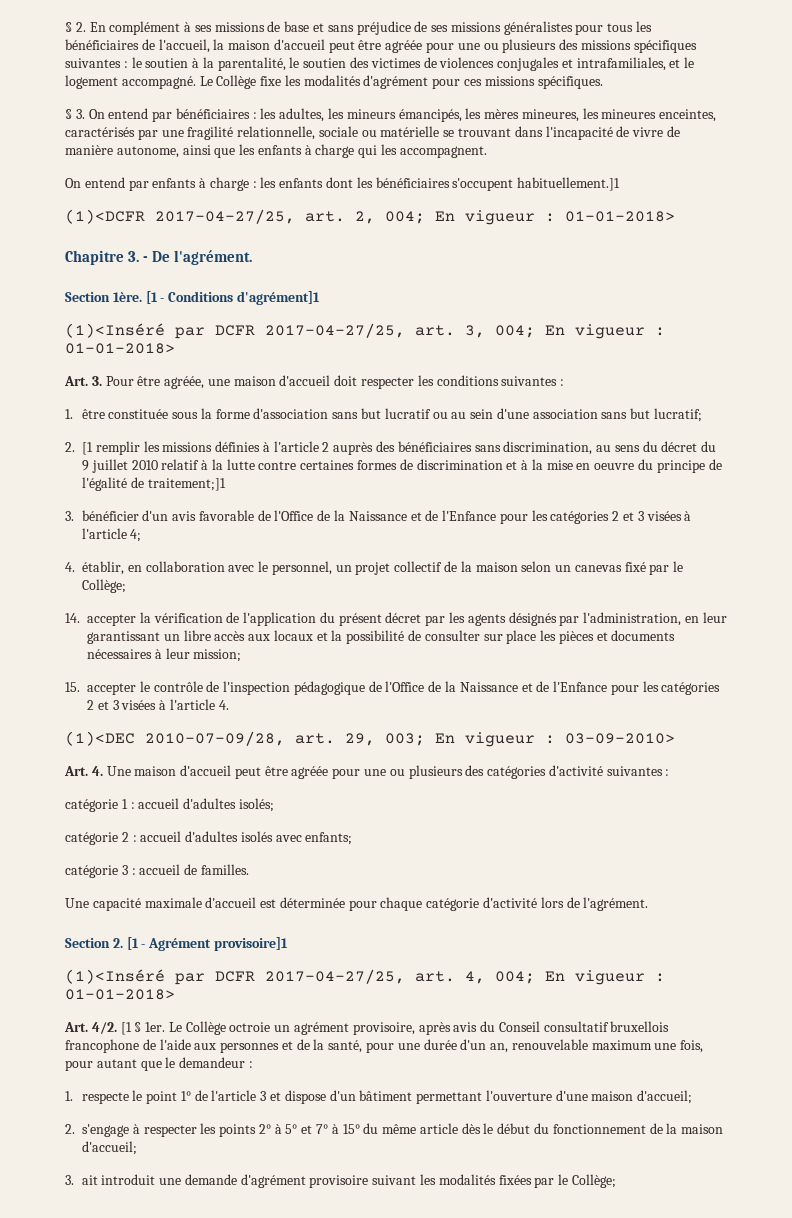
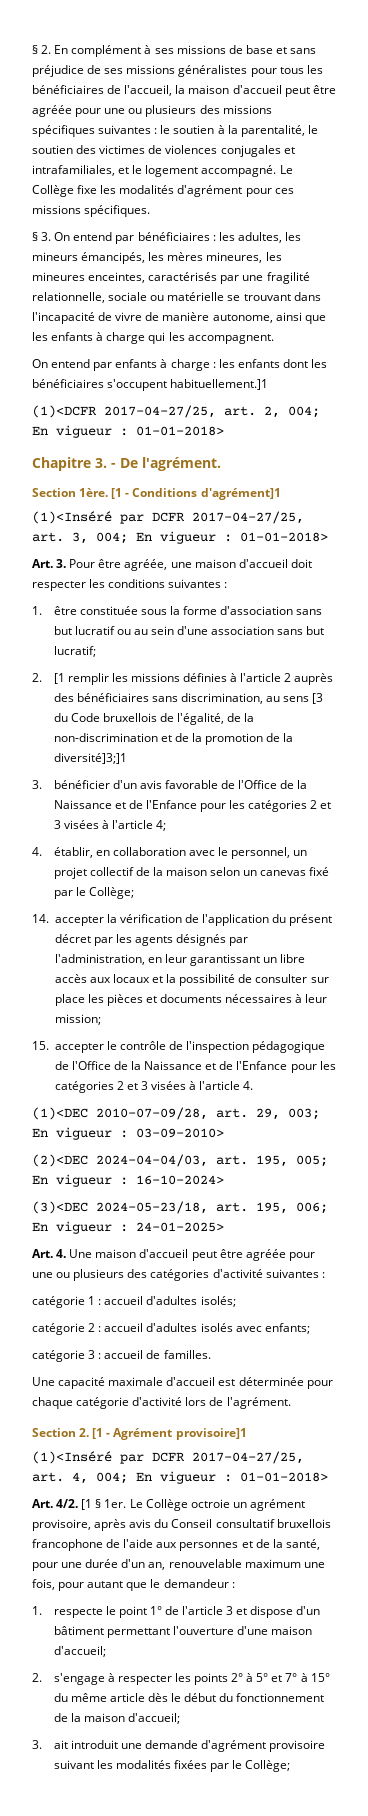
[642,441,717,452] [82,459,722,473] [82,477,226,491] du décret du 9 juillet 2010 relatif à la lutte contre certaines formes de discrimination et à la mise en oeuvre du principe de l'égalité de traitement;]1 -> [312,693,324,704] [53,713,255,725] [53,733,294,745] [53,753,127,764] [3 du Code bruxellois de l'égalité, de la non-discrimination et de la promotion de la diversité]3;]1
(675, 738) none -> [32,1154,328,1167] [32,1174,224,1187] [32,1201,328,1214] [32,1221,224,1234] // (2)<DEC 2024-04-04/03, art. 195, 005; En vigueur : 16-10-2024> // (3)<DEC 2024-05-23/18, art. 195, 006; En vigueur : 24-01-2025>

